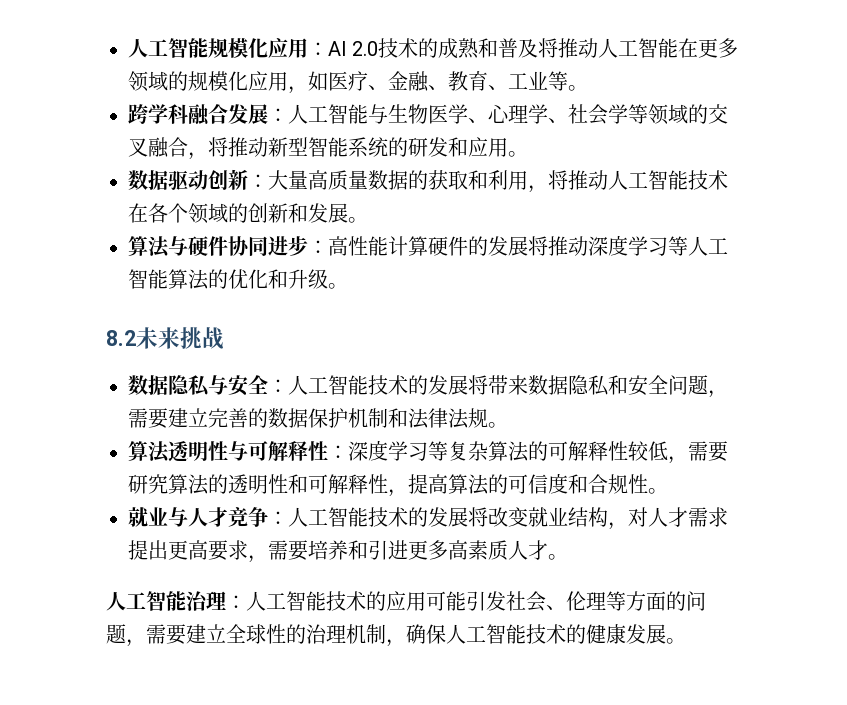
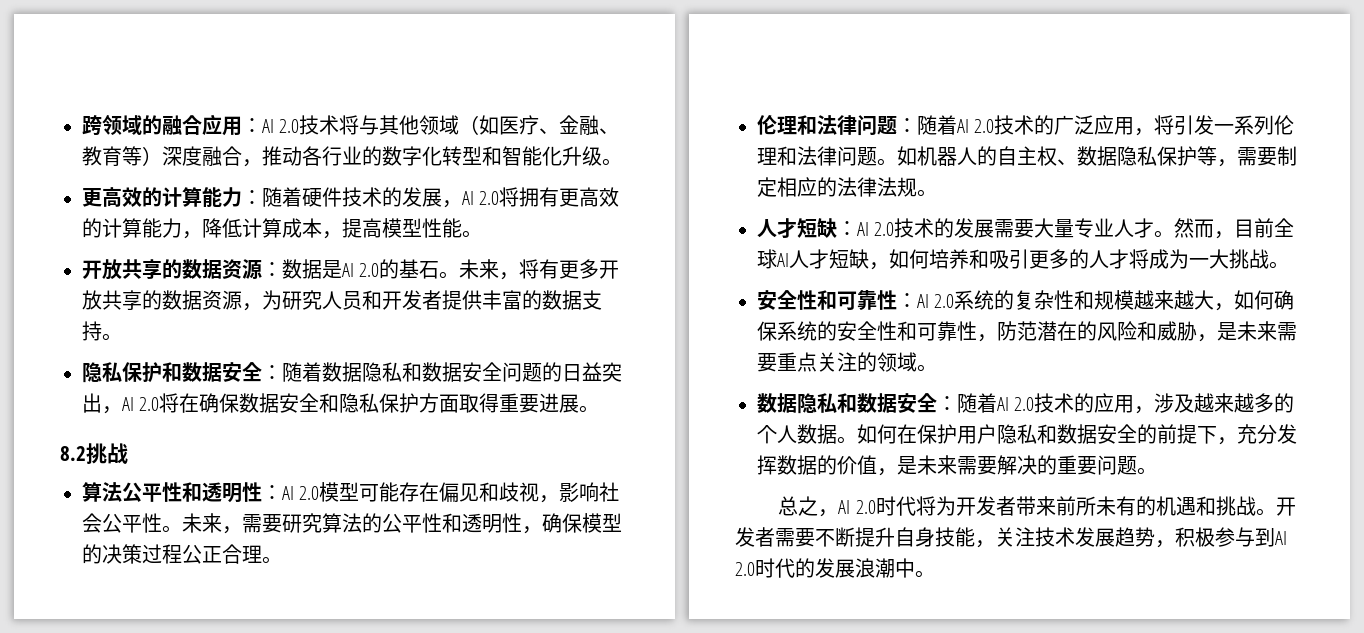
[128,38,268,58] 人工智能规模化 -> [82,115,202,135] 跨领域的融合
[418,38,739,59] [128,71,308,94] 的成熟和普及将推动人工智能在更多领域的规模化应用， -> [339,115,480,135] 将与其他领域（
[488,71,588,91] [128,104,728,126] [128,137,528,160] [128,169,728,193] [128,203,368,224] [128,235,728,258] [128,269,348,290] [106,327,224,350] [128,375,628,397] 、工业等。 // 跨学科融合发展：人工智能与生物医学、心理学、社会学等领域的交叉融合，将推动新型智能系统的研发和应用。 // 数据驱动创新：大量高质量数据的获取和利用，将推动人工智能技术在各个领域的创新和发展。 // 算法与硬件协同进步：高性能计算硬件的发展将推动深度学习等人工智能算法的优化和升级。 // 8.2未来挑战 // 数据隐私与安全：人工智能技术的发展将带来数据隐私和 -> [122,146,622,167] [82,187,620,208] [82,218,482,239] [82,259,620,280] [82,290,602,311] [82,321,122,341] [82,362,462,383] 等）深度融合，推动各行业的数字化转型和智能化升级。 // 更高效的计算能力：随着硬件技术的发展，AI 2.0将拥有更高效的计算能力，降低计算成本，提高模型性能。 // 开放共享的数据资源：数据是AI 2.0的基石。未来，将有更多开放共享的数据资源，为研究人员和开发者提供丰富的数据支持。 // 隐私保护和数据安全：随着数据隐私和数据
[708,390,728,398] [128,408,508,429] [128,440,728,464] [128,473,668,497] [128,506,728,530] [128,540,568,563] [106,591,706,612] [106,624,666,647] ，需要建立完善的数据保护机制和法律法规。 // 算法透明性与可解释性：深度学习等复杂算法的可解释性较低，需要研究算法的透明性和可解释性，提高算法的可信度和合规性。 // 就业与人才竞争：人工智能技术的发展将改变就业结构，对人才需求提出更高要求，需要培养和引进更多高素质人才。 // 人工智能治理：人工智能技术的应用可能引发社会、伦理等方面的问题，需要建立全球性的治理机制，确保人工智能技术的健康发展 -> [542,362,622,382] [82,393,600,414] [60,443,128,464] [82,482,620,503] [82,513,622,534] [82,544,282,564] [757,115,1295,136] [757,146,1297,167] [757,177,937,197] [757,218,1295,239] [757,249,1289,270] [757,290,1295,311] [757,321,1297,342] [757,352,937,372] [757,393,1295,414] [757,424,1297,445] [757,455,1157,476] [778,496,1296,517] [735,527,1287,548] [735,558,915,578] 的日益突出，AI 2.0将在确保数据安全和隐私保护方面取得重要进展。 // 8.2挑战 // 算法公平性和透明性：AI 2.0模型可能存在偏见和歧视，影响社会公平性。未来，需要研究算法的公平性和透明性，确保模型的决策过程公正合理。 // 伦理和法律问题：随着AI 2.0技术的广泛应用，将引发一系列伦理和法律问题。如机器人的自主权、数据隐私保护等，需要制定相应的法律法规。 // 人才短缺：AI 2.0技术的发展需要大量专业人才。然而，目前全球AI人才短缺，如何培养和吸引更多的人才将成为一大挑战。 // 安全性和可靠性：AI 2.0系统的复杂性和规模越来越大，如何确保系统的安全性和可靠性，防范潜在的风险和威胁，是未来需要重点关注的领域。 // 数据隐私和数据安全：随着AI 2.0技术的应用，涉及越来越多的个人数据。如何在保护用户隐私和数据安全的前提下，充分发挥数据的价值，是未来需要解决的重要问题。 // 总之，AI 2.0时代将为开发者带来前所未有的机遇和挑战。开发者需要不断提升自身技能，关注技术发展趋势，积极参与到AI 2.0时代的发展浪潮中

